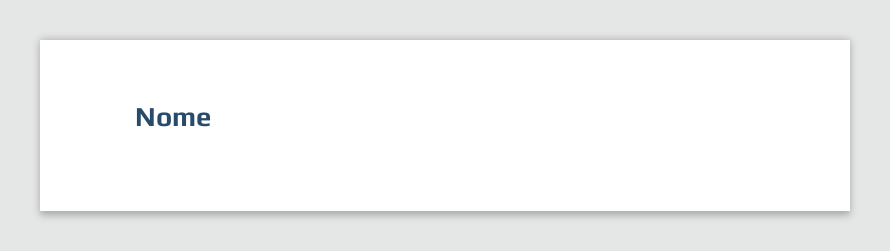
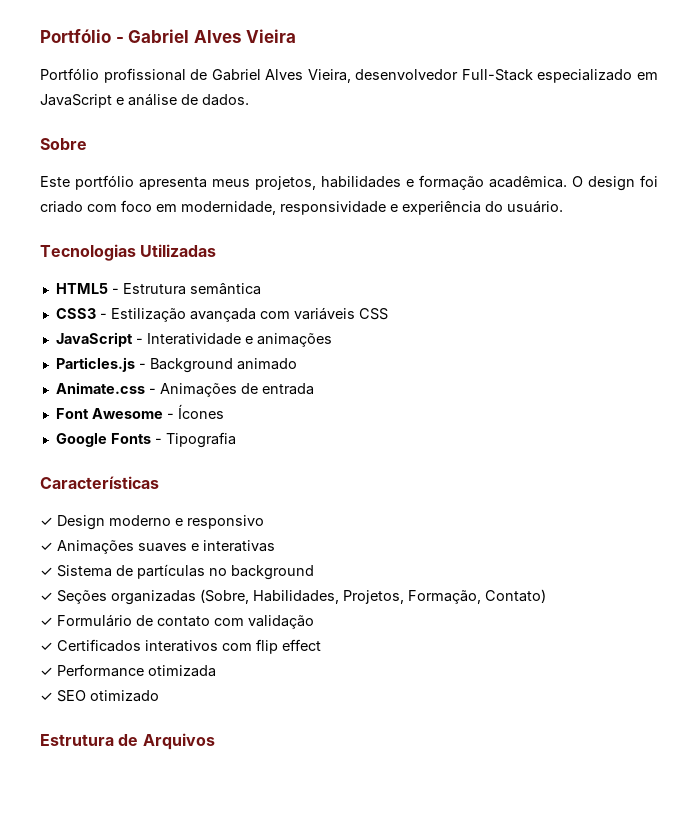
[135,108,211,127] Nome -> [40,29,297,43] [40,68,658,83] [40,93,249,108] [40,138,87,150] [40,175,658,191] [40,200,563,215] [40,244,217,261] [55,283,261,295] [55,307,388,322] [55,332,332,347] [55,357,297,373] [55,382,314,397] [55,404,224,419] [55,432,236,448] [40,476,159,489] [40,515,264,530] [40,540,275,554] [40,564,314,580] [40,589,546,605] [40,614,314,629] [40,639,321,654] [40,664,216,677] [40,690,159,702] [40,733,215,750] Portfólio - Gabriel Alves Vieira // Portfólio profissional de Gabriel Alves Vieira, desenvolvedor Full-Stack especializado em JavaScript e análise de dados. // Sobre // Este portfólio apresenta meus projetos, habilidades e formação acadêmica. O design foi criado com foco em modernidade, responsividade e experiência do usuário. // Tecnologias Utilizadas // HTML5 - Estrutura semântica // CSS3 - Estilização avançada com variáveis CSS // JavaScript - Interatividade e animações // Particles.js - Background animado // Animate.css - Animações de entrada // Font Awesome - Ícones // Google Fonts - Tipografia // Características // ✓ Design moderno e responsivo // ✓ Animações suaves e interativas // ✓ Sistema de partículas no background // ✓ Seções organizadas (Sobre, Habilidades, Projetos, Formação, Contato) // ✓ Formulário de contato com validação // ✓ Certificados interativos com flip effect // ✓ Performance otimizada // ✓ SEO otimizado // Estrutura de Arquivos

